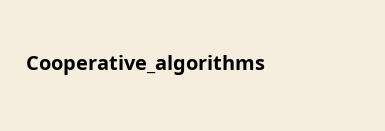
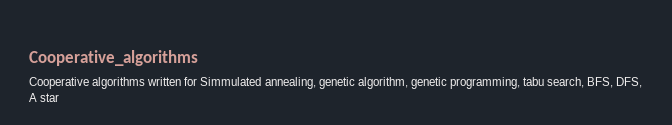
(265, 65) none -> [29,77,643,89] [29,93,60,102] // Cooperative algorithms written for Simmulated annealing, genetic algorithm, genetic programming, tabu search, BFS, DFS, A star

